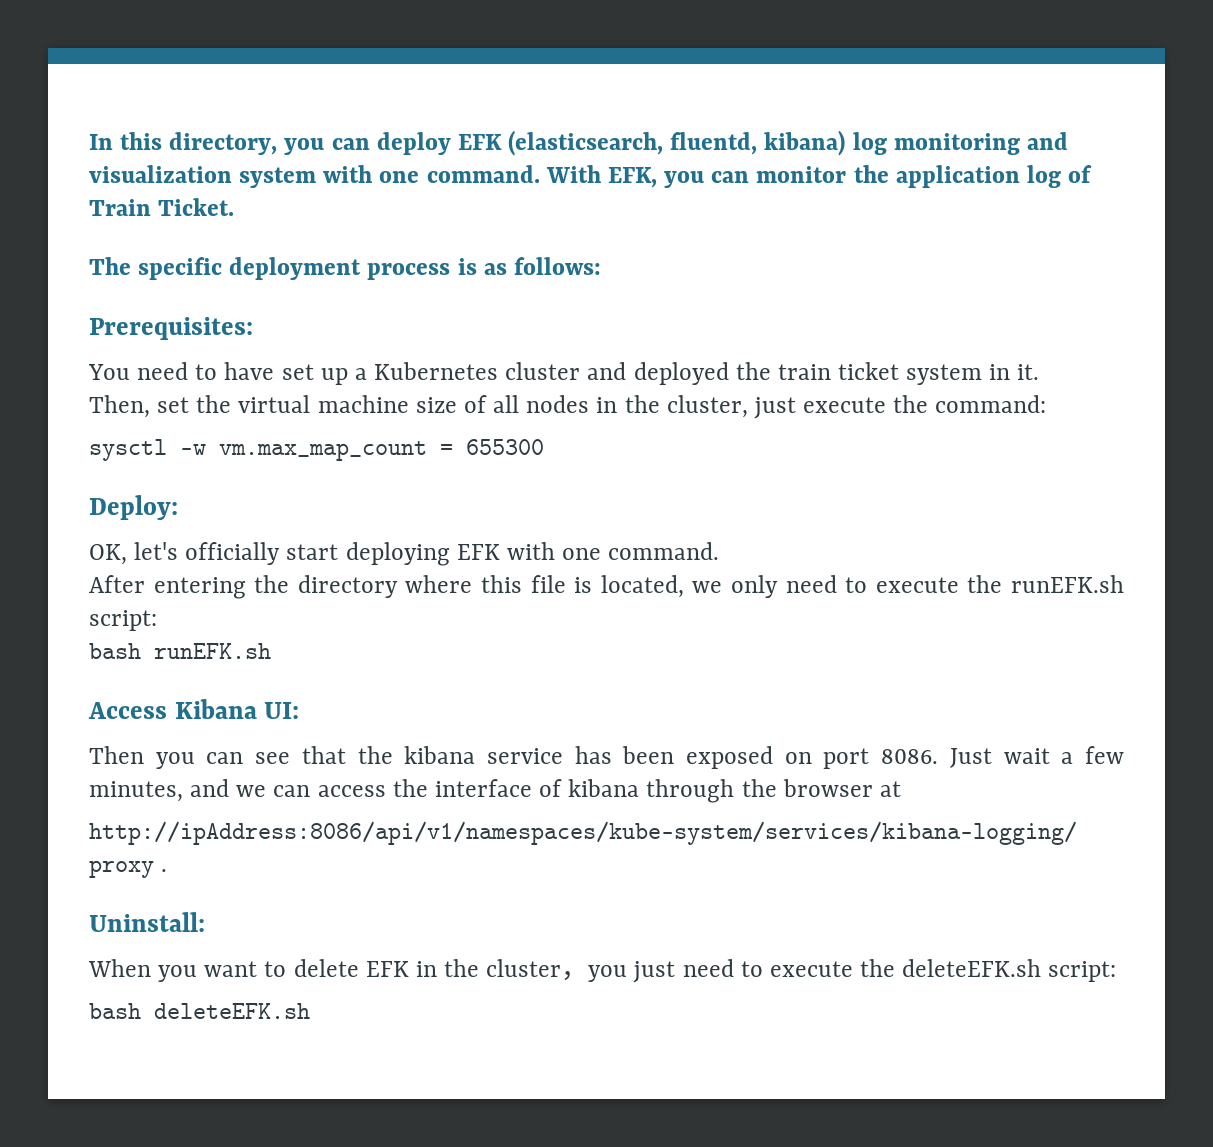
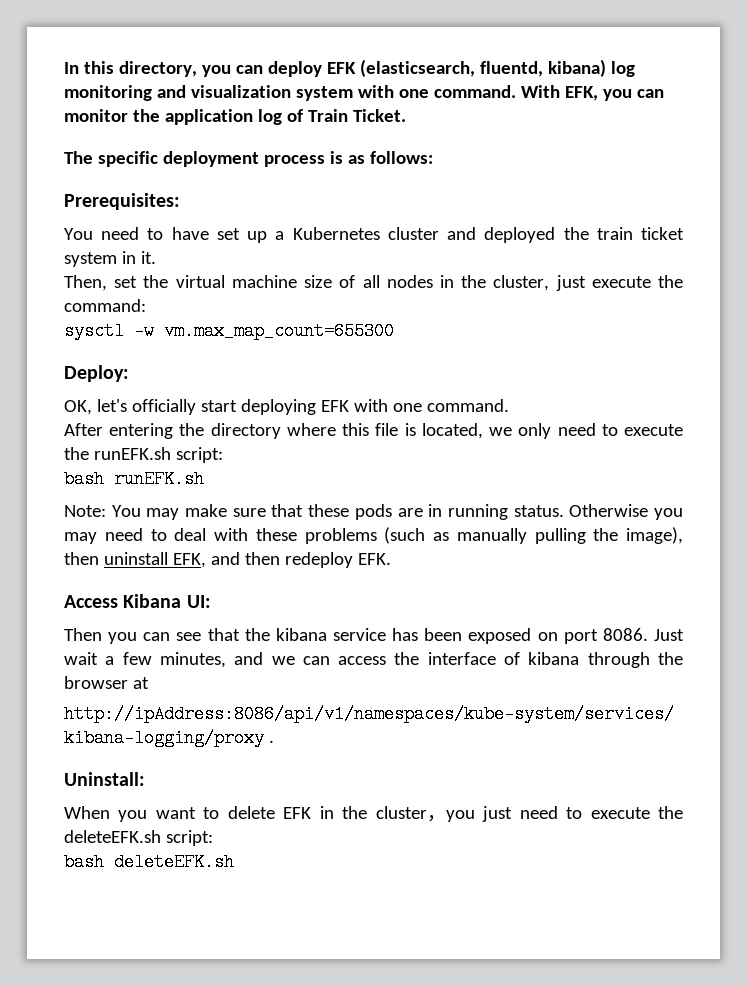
[219,439,544,461] vm.max_map_count = 655300 -> [164,322,394,340] vm.max_map_count=655300
(271, 651) none -> [64,504,683,520] [64,527,683,544] [64,552,391,568] // Note: You may make sure that these pods are in running status. Otherwise you may need to deal with these problems (such as manually pulling the image), then uninstall EFK, and then redeploy EFK.

